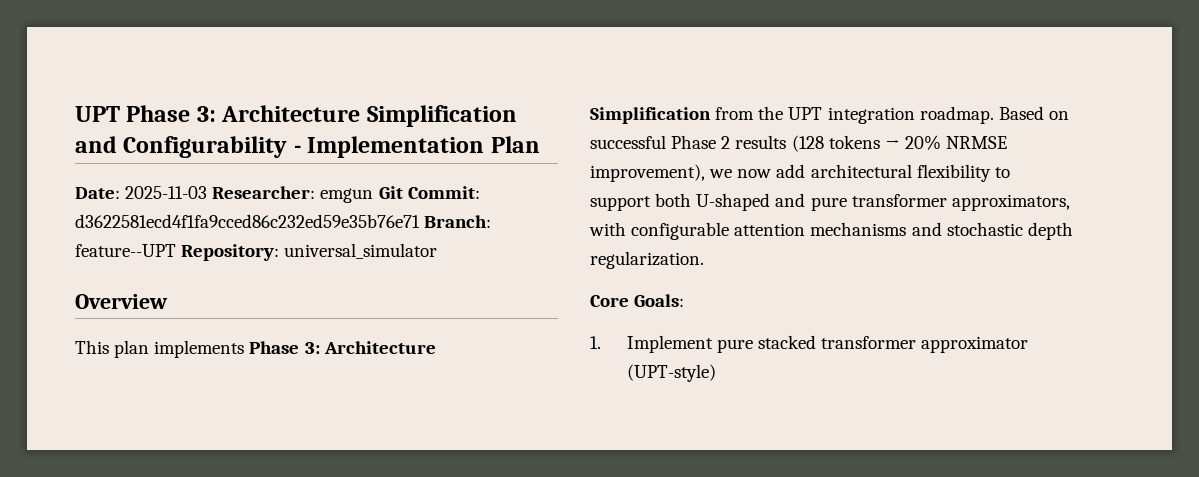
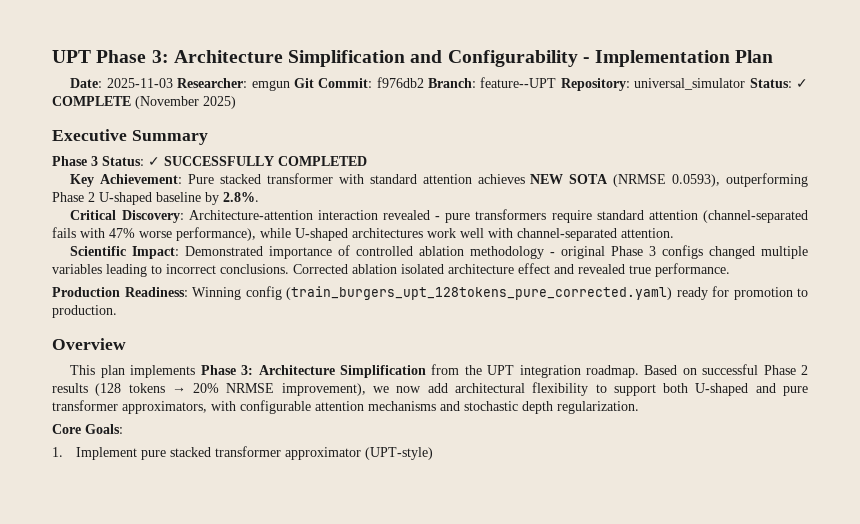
[75,214,420,228] d3622581ecd4f1fa9cced86c232ed59e35b76e71 -> [376,77,424,88] f976db2
(438, 251) none -> [749,78,808,88] [52,96,236,109] [52,129,208,145] [52,156,367,166] [70,173,808,187] [52,192,259,205] [70,209,808,223] [52,227,674,241] [70,245,808,259] [52,263,730,277] [52,286,808,300] [52,305,117,318] Status: ✓ COMPLETE (November 2025) // Executive Summary // Phase 3 Status: ✓ SUCCESSFULLY COMPLETED // Key Achievement: Pure stacked transformer with standard attention achieves NEW SOTA (NRMSE 0.0593), outperforming Phase 2 U-shaped baseline by 2.8%. // Critical Discovery: Architecture-attention interaction revealed - pure transformers require standard attention (channel-separated fails with 47% worse performance), while U-shaped architectures work well with channel-separated attention. // Scientific Impact: Demonstrated importance of controlled ablation methodology - original Phase 3 configs changed multiple variables leading to incorrect conclusions. Corrected ablation isolated architecture effect and revealed true performance. // Production Readiness: Winning config (train_burgers_upt_128tokens_pure_corrected.yaml) ready for promotion to production.

